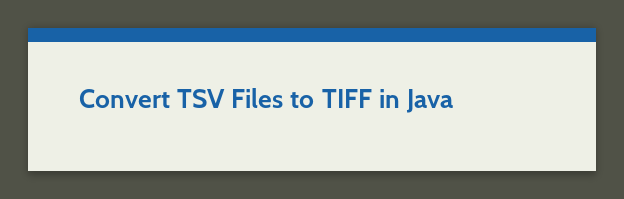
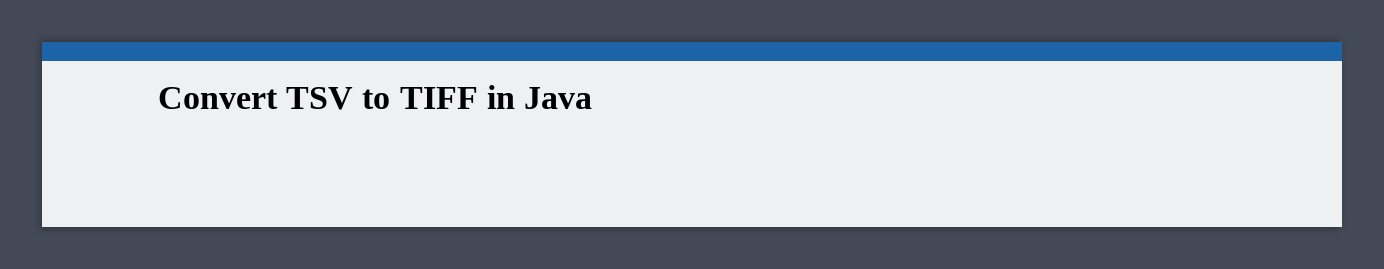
[231,88,284,108] Files -> (354, 98) none

